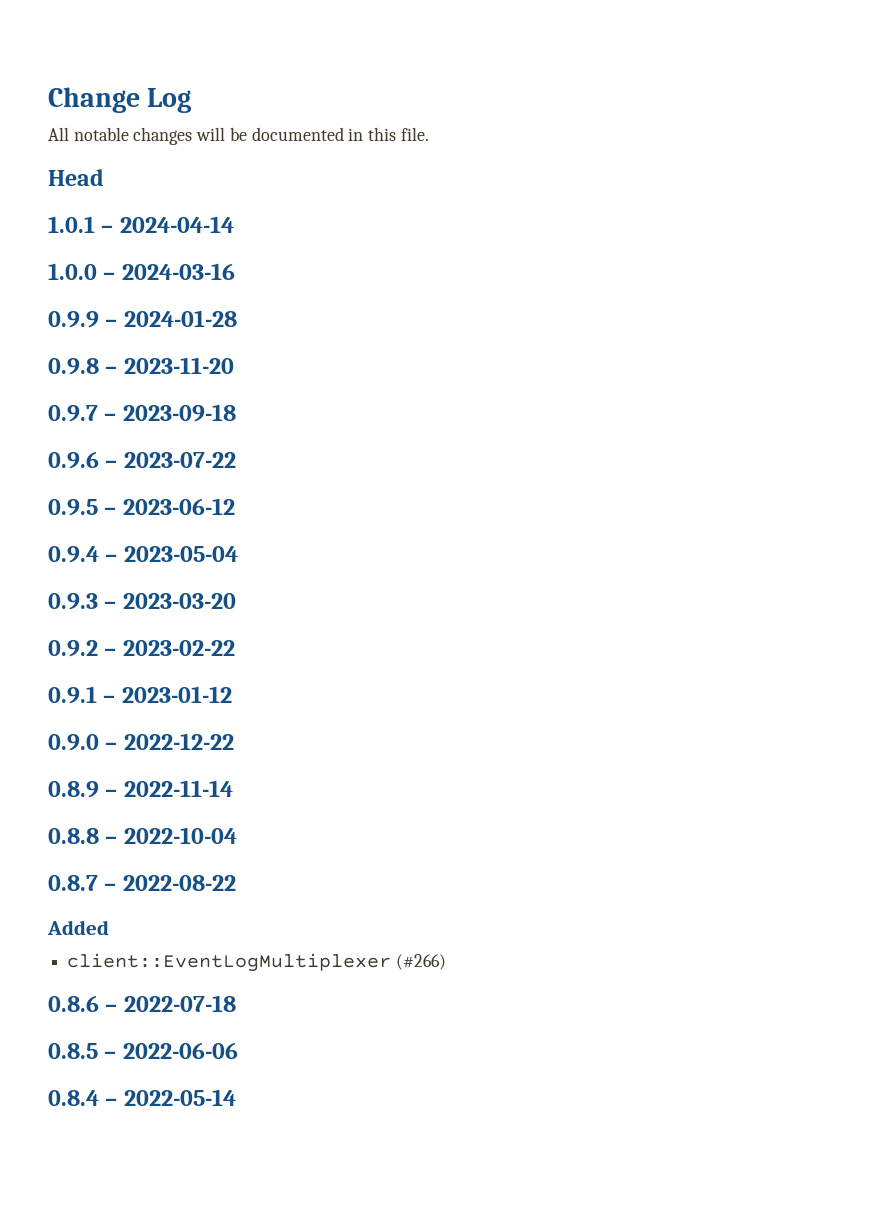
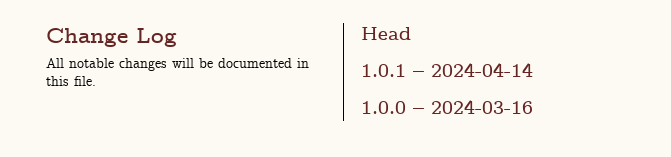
[48,310,237,328] [48,357,234,375] [48,404,236,422] [48,451,236,469] [48,498,235,516] [48,546,238,563] [48,593,236,610] [48,640,235,657] [48,686,232,704] [48,733,234,751] [48,780,233,798] [48,827,237,844] [48,875,236,891] [47,920,109,935] [67,953,446,972] [48,995,236,1012] [48,1042,238,1059] [48,1089,236,1106] // 0.9.9 – 2024-01-28 // 0.9.8 – 2023-11-20 // 0.9.7 – 2023-09-18 // 0.9.6 – 2023-07-22 // 0.9.5 – 2023-06-12 // 0.9.4 – 2023-05-04 // 0.9.3 – 2023-03-20 // 0.9.2 – 2023-02-22 // 0.9.1 – 2023-01-12 // 0.9.0 – 2022-12-22 // 0.8.9 – 2022-11-14 // 0.8.8 – 2022-10-04 // 0.8.7 – 2022-08-22 // Added // client::EventLogMultiplexer (#266) // 0.8.6 – 2022-07-18 // 0.8.5 – 2022-06-06 // 0.8.4 – 2022-05-14 -> (533, 106) none

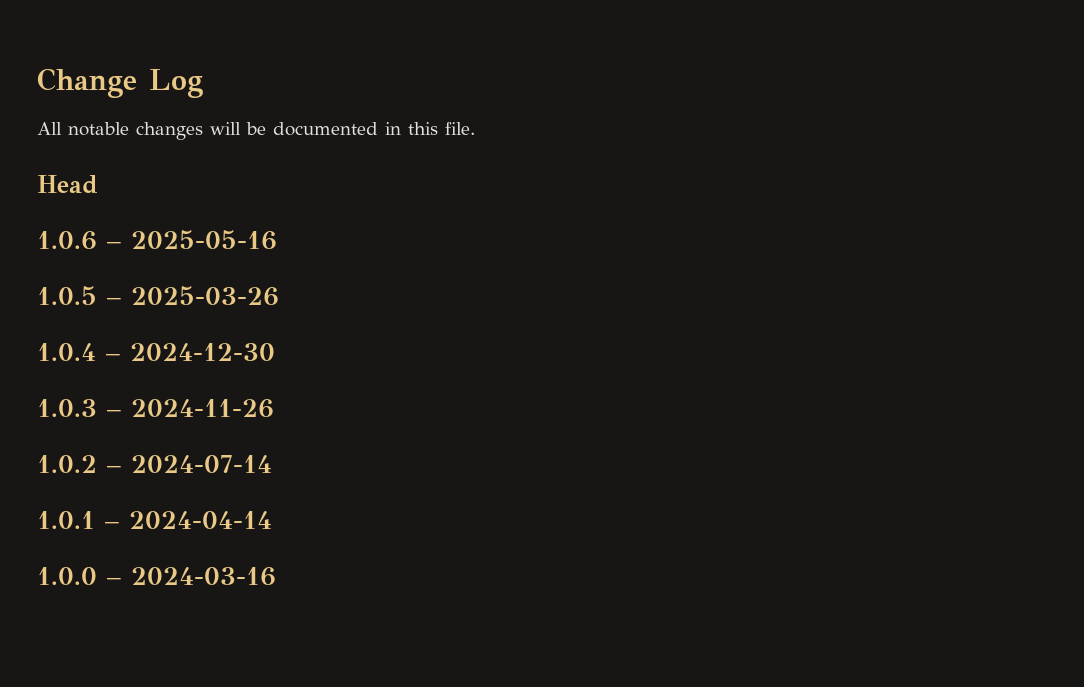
(411, 33) none -> [37,230,277,250] [37,286,279,306] [37,343,275,361] [37,399,274,418] [37,455,272,473] // 1.0.6 – 2025-05-16 // 1.0.5 – 2025-03-26 // 1.0.4 – 2024-12-30 // 1.0.3 – 2024-11-26 // 1.0.2 – 2024-07-14

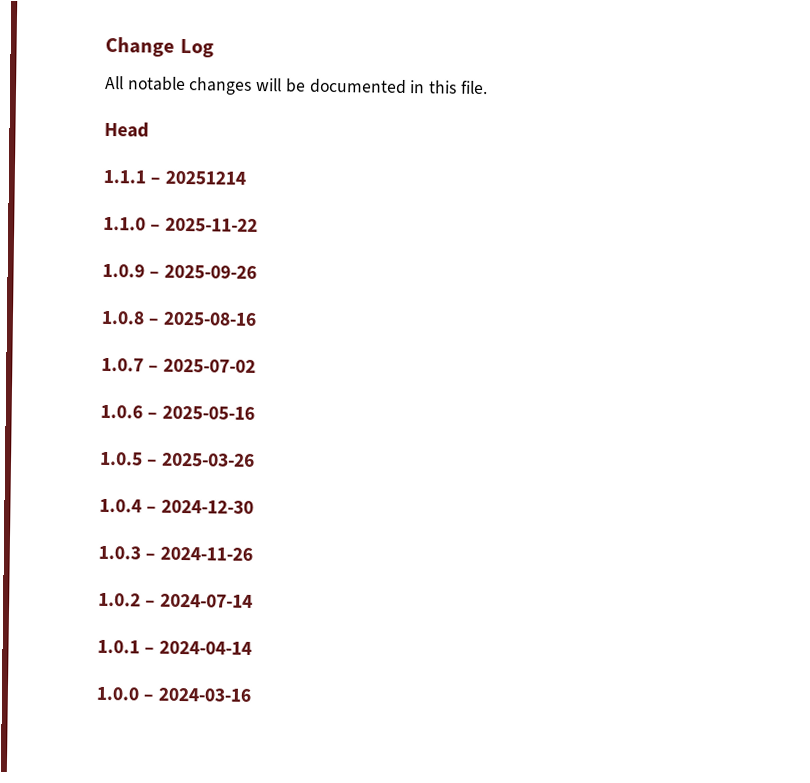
(98, 184) none -> [103,169,246,185] [103,216,258,232] [102,263,257,279] [101,310,257,326] [101,357,256,373] // 1.1.1 – 20251214 // 1.1.0 – 2025-11-22 // 1.0.9 – 2025-09-26 // 1.0.8 – 2025-08-16 // 1.0.7 – 2025-07-02

